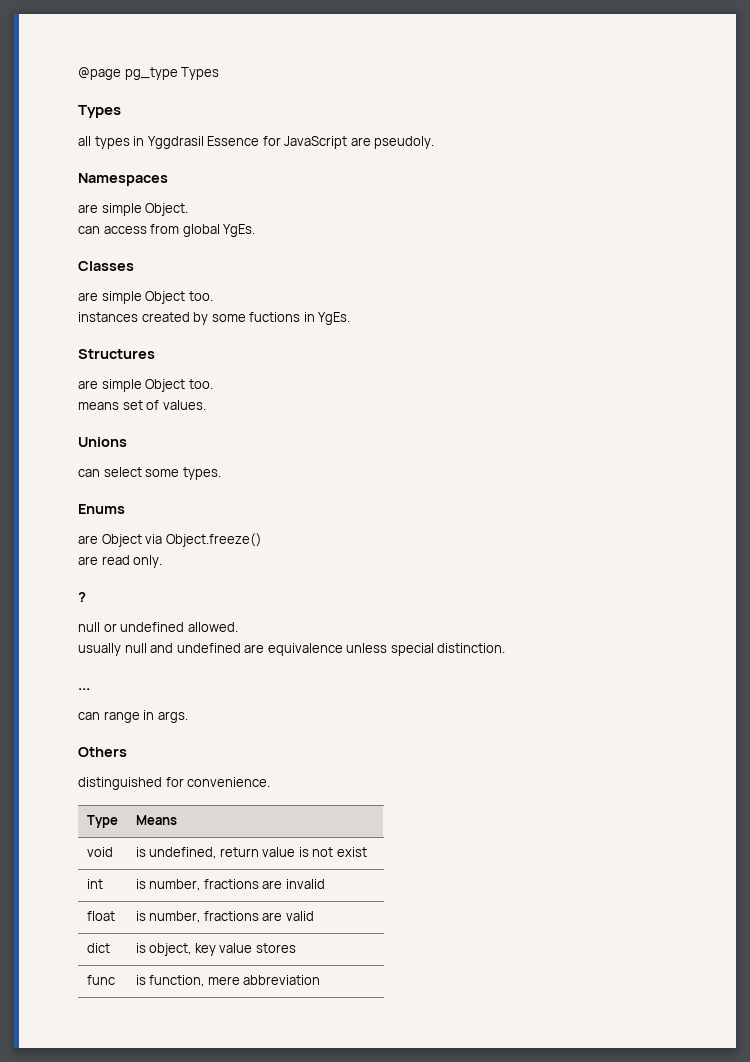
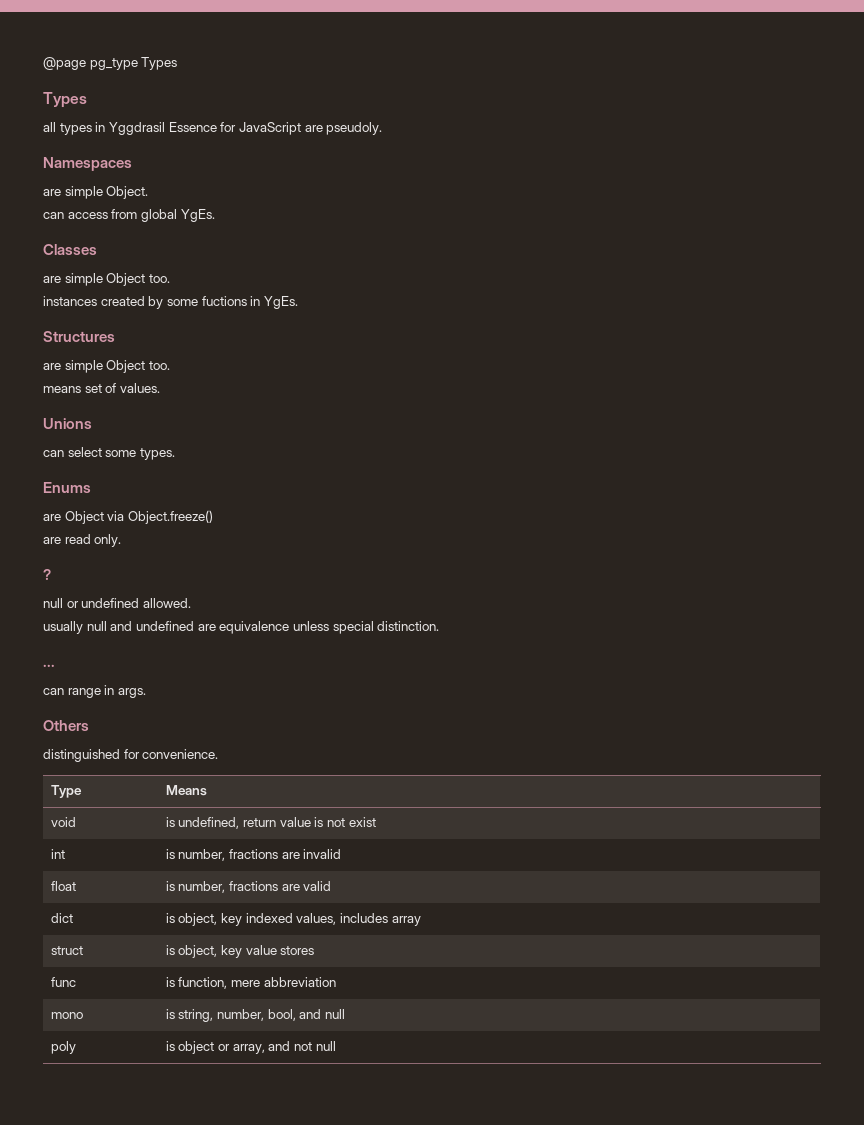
(110, 948) none -> [165,913,421,926] [50,946,83,955] | is object, key indexed values, includes array // struct
(321, 980) none -> [50,1012,83,1019] [165,1009,345,1022] [50,1041,76,1054] [165,1041,336,1054] // mono | is string, number, bool, and null // poly | is object or array, and not null

